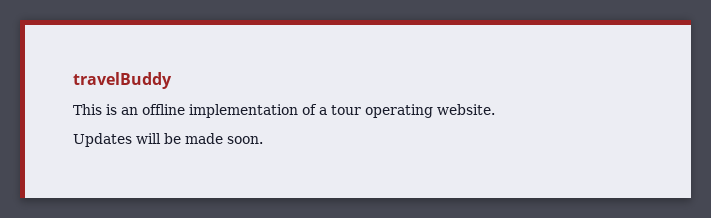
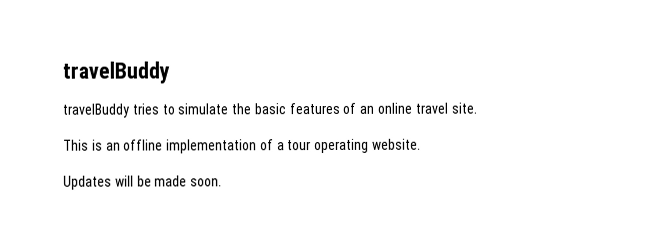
[73,72,172,89] travelBuddy -> [62,61,170,84] [62,102,478,118] travelBuddy // travelBuddy tries to simulate the basic features of an online travel site.

